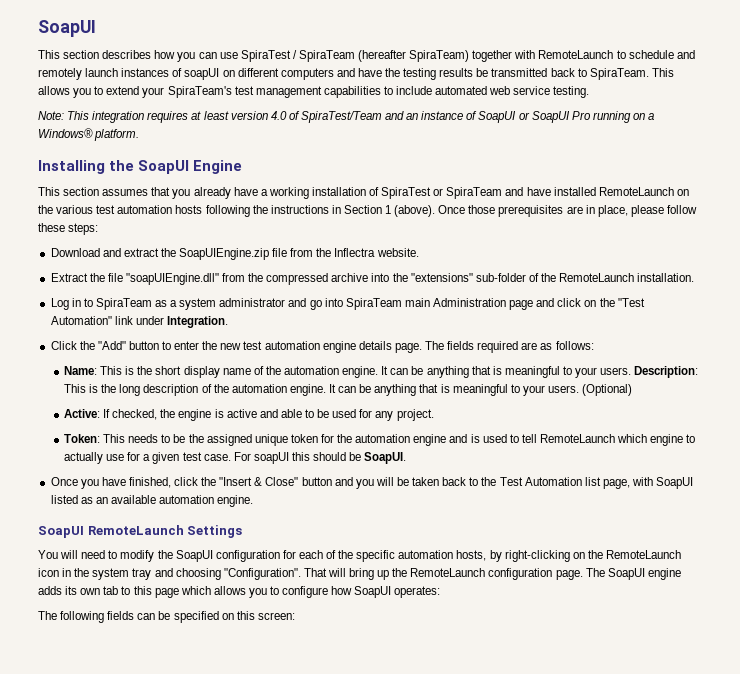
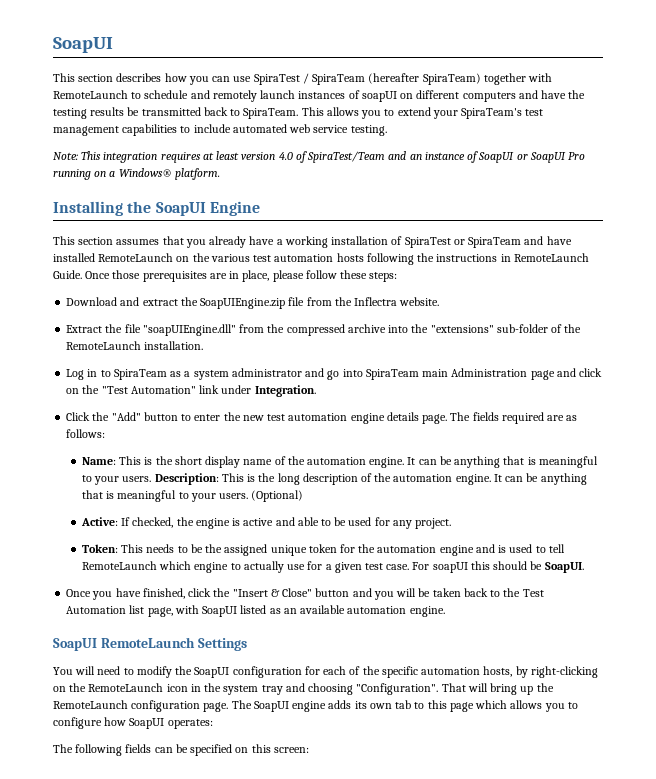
[343,205,436,217] Section 1 (above). -> [513,253,589,262] [53,270,82,279] RemoteLaunch Guide.

